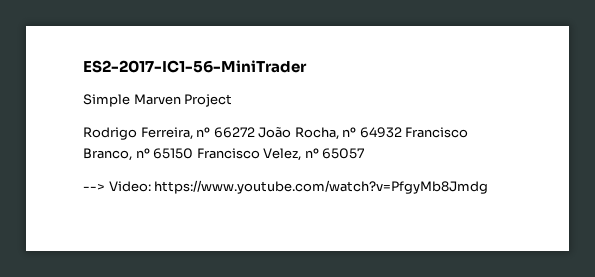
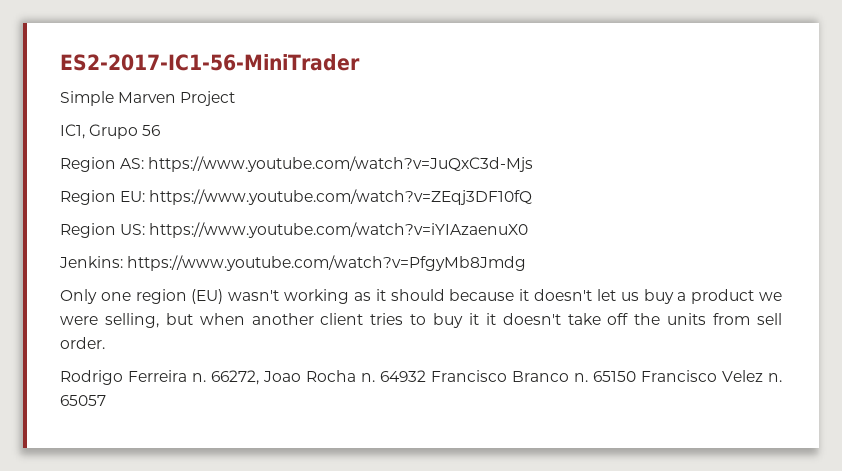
[83,127,469,140] [83,148,365,161] [83,180,489,194] Rodrigo Ferreira, nº 66272 João Rocha, nº 64932 Francisco Branco, nº 65150 Francisco Velez, nº 65057 // --> Video: https://www.youtube.com/watch?v=PfgyMb8Jmdg -> [60,124,161,139] [60,156,534,172] [60,189,533,205] [60,222,529,238] [59,255,527,271] [60,289,783,304] [60,313,782,328] [60,337,105,349] [60,370,782,385] [60,395,106,406] IC1, Grupo 56 // Region AS: https://www.youtube.com/watch?v=JuQxC3d-Mjs // Region EU: https://www.youtube.com/watch?v=ZEqj3DF10fQ // Region US: https://www.youtube.com/watch?v=iYIAzaenuX0 // Jenkins: https://www.youtube.com/watch?v=PfgyMb8Jmdg // Only one region (EU) wasn't working as it should because it doesn't let us buy a product we were selling, but when another client tries to buy it it doesn't take off the units from sell order. // Rodrigo Ferreira n. 66272, Joao Rocha n. 64932 Francisco Branco n. 65150 Francisco Velez n. 65057

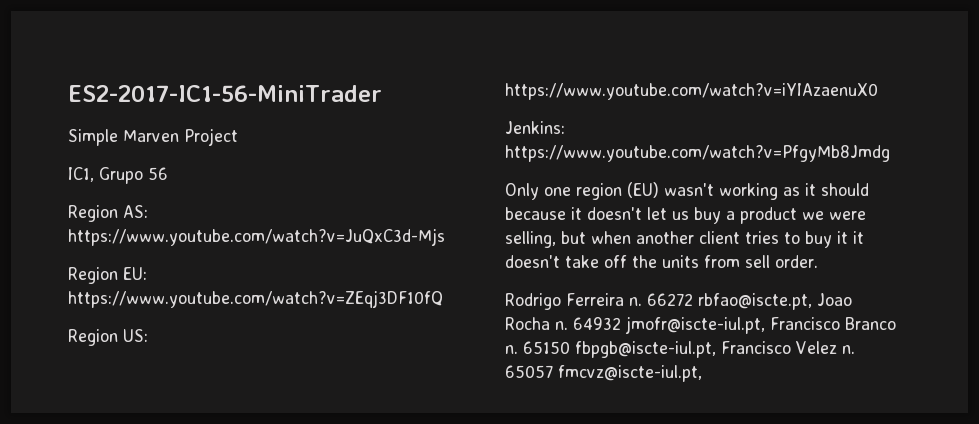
[211,370,259,385] 66272, -> [647,293,812,310] 66272 rbfao@iscte.pt,
(426, 376) none -> [625,316,765,334] jmofr@iscte-iul.pt,
(636, 376) none -> [575,341,716,358] fbpgb@iscte-iul.pt,
(106, 400) none -> [558,365,702,382] fmcvz@iscte-iul.pt,

